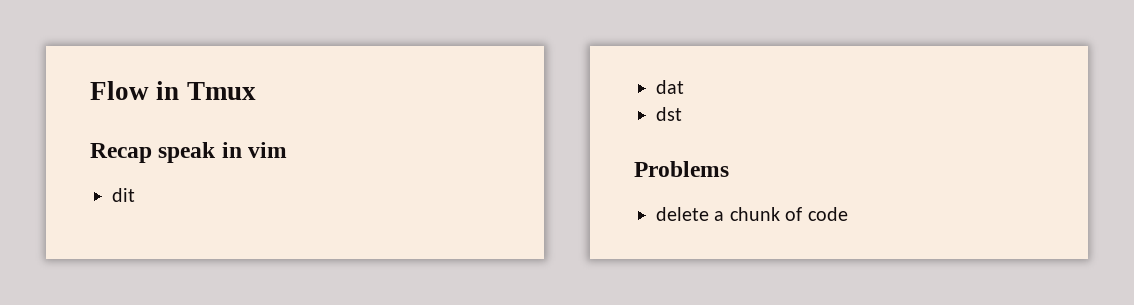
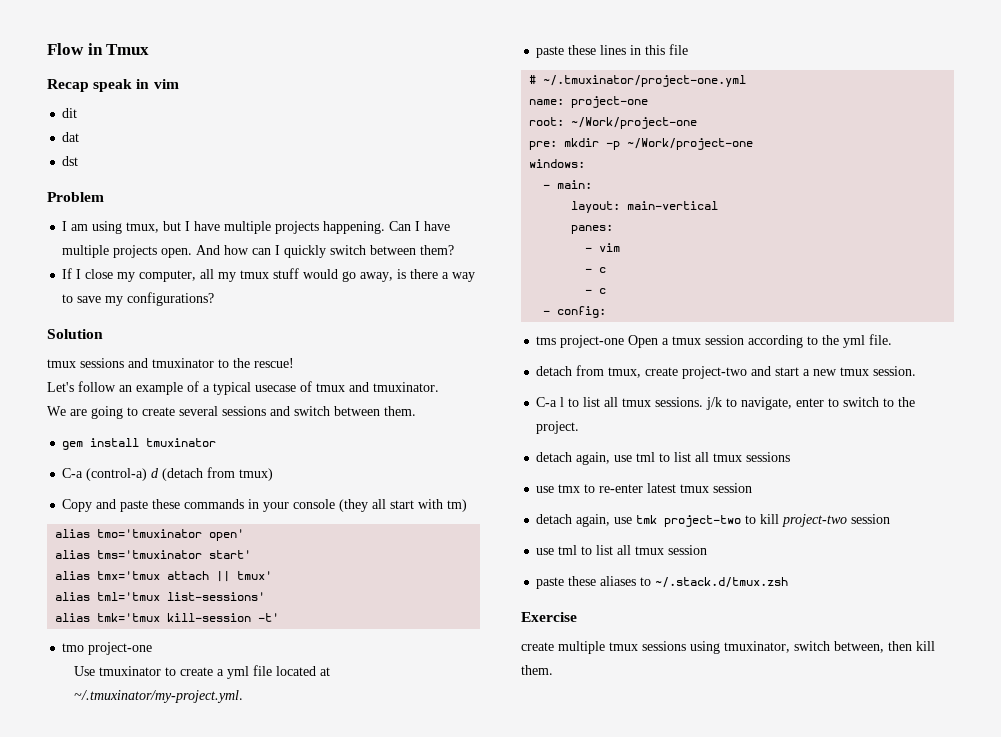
[634,161,729,177] [656,207,848,221] Problems // delete a chunk of code -> [47,192,104,202] [62,221,451,234] [62,245,455,258] [62,268,476,282] [62,292,215,306] [47,329,103,339] [47,358,294,368] [47,381,439,395] [47,406,416,419] [62,438,217,450] [62,467,274,481] [62,499,468,512] [55,529,245,541] [55,550,252,559] [55,571,273,582] [55,592,266,601] [55,613,280,622] [62,642,153,655] [73,665,330,679] [73,690,243,703] [536,44,689,58] [529,75,747,87] [529,96,649,108] [529,117,698,129] [529,138,754,150] [529,159,586,168] [543,180,593,189] [571,201,719,213] [571,224,614,234] [585,243,621,252] [585,267,607,273] [585,288,607,294] [543,306,607,318] [536,334,893,348] [536,365,917,379] [536,397,916,410] [536,421,580,434] [536,452,791,465] [536,483,753,493] [536,514,891,527] [536,545,708,555] [536,576,789,589] [521,612,577,622] [521,641,935,654] [521,665,553,675] Problem // I am using tmux, but I have multiple projects happening. Can I have multiple projects open. And how can I quickly switch between them? // If I close my computer, all my tmux stuff would go away, is there a way to save my configurations? // Solution // tmux sessions and tmuxinator to the rescue! // Let's follow an example of a typical usecase of tmux and tmuxinator. // We are going to create several sessions and switch between them. // gem install tmuxinator // C-a (control-a) d (detach from tmux) // Copy and paste these commands in your console (they all start with tm) // alias tmo='tmuxinator open' // alias tms='tmuxinator start' // alias tmx='tmux attach || tmux' // alias tml='tmux list-sessions' // alias tmk='tmux kill-session -t' // tmo project-one // Use tmuxinator to create a yml file located at ~/.tmuxinator/my-project.yml. // paste these lines in this file // # ~/.tmuxinator/project-one.yml // name: project-one // root: ~/Work/project-one // pre: mkdir -p ~/Work/project-one // windows: // - main: // layout: main-vertical // panes: // - vim // - c // - c // - config: // tms project-one Open a tmux session according to the yml file. // detach from tmux, create project-two and start a new tmux session. // C-a l to list all tmux sessions. j/k to navigate, enter to switch to the project. // detach again, use tml to list all tmux sessions // use tmx to re-enter latest tmux session // detach again, use tmk project-two to kill project-two session // use tml to list all tmux session // paste these aliases to ~/.stack.d/tmux.zsh // Exercise // create multiple tmux sessions using tmuxinator, switch between, then kill them.

